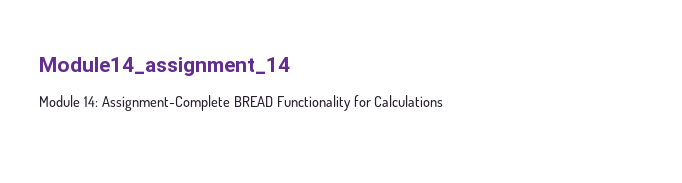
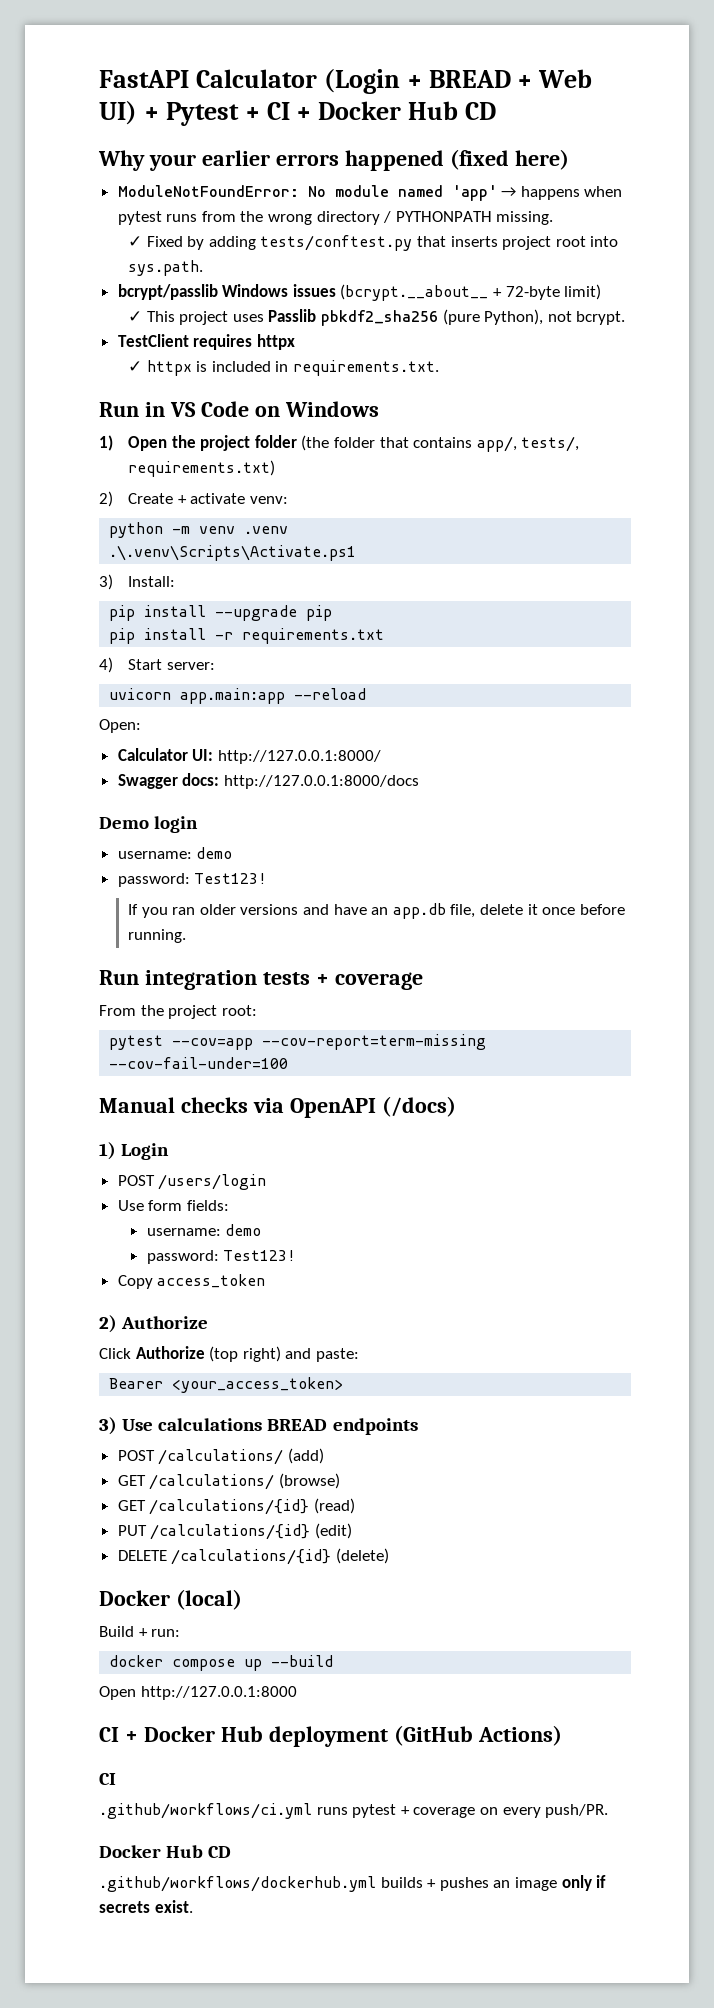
[39,57,290,76] [39,95,444,111] Module14_assignment_14 // Module 14: Assignment-Complete BREAD Functionality for Calculations -> [99,69,593,94] [99,101,497,126] [98,149,569,171] [117,185,623,201] [117,211,554,225] [128,235,619,251] [128,260,204,276] [117,284,602,301] [128,309,626,326] [117,334,295,350] [128,360,440,376] [99,401,379,417] [99,435,580,452] [128,460,276,477] [99,491,288,507] [109,522,289,538] [109,545,357,561] [99,574,176,590] [109,605,333,621] [109,628,385,644] [99,657,215,673] [109,688,367,704] [99,719,141,733] [117,748,381,764] [117,773,419,789] [99,816,199,833] [117,847,233,859] [117,873,268,887] [128,903,625,919] [128,929,187,943] [99,970,423,990] [99,1005,257,1019] [109,1034,487,1050] [109,1057,289,1069] [99,1096,456,1118] [99,1142,170,1160] [117,1174,267,1190] [117,1200,229,1211] [146,1224,262,1236] [146,1250,297,1264] [117,1274,266,1289] [99,1315,209,1333] [99,1346,359,1362] [109,1377,344,1393] [99,1417,418,1435] [117,1448,324,1465] [117,1473,340,1490] [117,1498,355,1515] [117,1523,352,1540] [117,1548,389,1565] [99,1589,242,1610] [99,1626,181,1637] [109,1655,334,1671] [99,1686,297,1700] [99,1725,562,1747] [99,1773,116,1785] [99,1803,609,1819] [99,1845,232,1858] [99,1875,607,1892] [99,1900,193,1913] FastAPI Calculator (Login + BREAD + Web UI) + Pytest + CI + Docker Hub CD // Why your earlier errors happened (fixed here) // ModuleNotFoundError: No module named 'app' → happens when pytest runs from the wrong directory / PYTHONPATH missing. // ✓ Fixed by adding tests/conftest.py that inserts project root into sys.path. // bcrypt/passlib Windows issues (bcrypt.__about__ + 72-byte limit) // ✓ This project uses Passlib pbkdf2_sha256 (pure Python), not bcrypt. // TestClient requires httpx // ✓ httpx is included in requirements.txt. // Run in VS Code on Windows // 1) Open the project folder (the folder that contains app/, tests/, requirements.txt) // 2) Create + activate venv: // python -m venv .venv // .\.venv\Scripts\Activate.ps1 // 3) Install: // pip install --upgrade pip // pip install -r requirements.txt // 4) Start server: // uvicorn app.main:app --reload // Open: // Calculator UI: http://127.0.0.1:8000/ // Swagger docs: http://127.0.0.1:8000/docs // Demo login // username: demo // password: Test123! // If you ran older versions and have an app.db file, delete it once before running. // Run integration tests + coverage // From the project root: // pytest --cov=app --cov-report=term-missing --cov-fail-under=100 // Manual checks via OpenAPI (/docs) // 1) Login // POST /users/login // Use form fields: // username: demo // password: Test123! // Copy access_token // 2) Authorize // Click Authorize (top right) and paste: // Bearer <your_access_token> // 3) Use calculations BREAD endpoints // POST /calculations/ (add) // GET /calculations/ (browse) // GET /calculations/{id} (read) // PUT /calculations/{id} (edit) // DELETE /calculations/{id} (delete) // Docker (local) // Build + run: // docker compose up --build // Open http://127.0.0.1:8000 // CI + Docker Hub deployment (GitHub Actions) // CI // .github/workflows/ci.yml runs pytest + coverage on every push/PR. // Docker Hub CD // .github/workflows/dockerhub.yml builds + pushes an image only if secrets exist.

